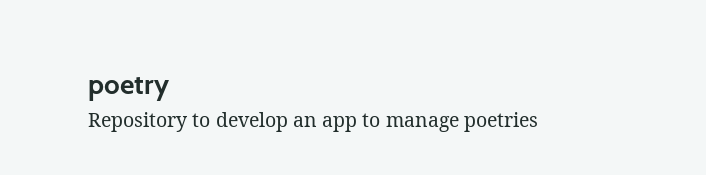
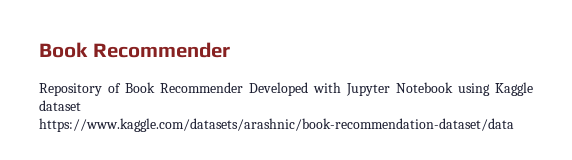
[88,77,169,101] poetry -> [39,42,230,58] Book Recommender
[192,112,538,132] to develop an app to manage poetries -> [108,82,533,96] [39,100,81,111] [39,118,514,132] of Book Recommender Developed with Jupyter Notebook using Kaggle dataset https://www.kaggle.com/datasets/arashnic/book-recommendation-dataset/data

